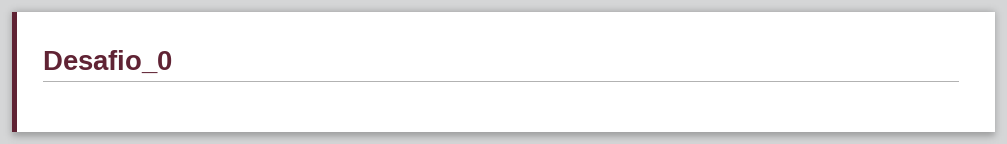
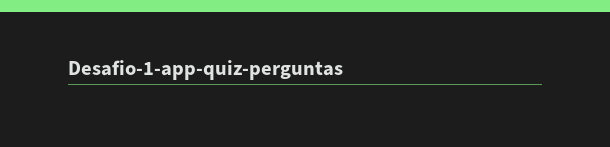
[43,50,172,74] Desafio_0 -> [68,60,343,80] Desafio-1-app-quiz-perguntas

